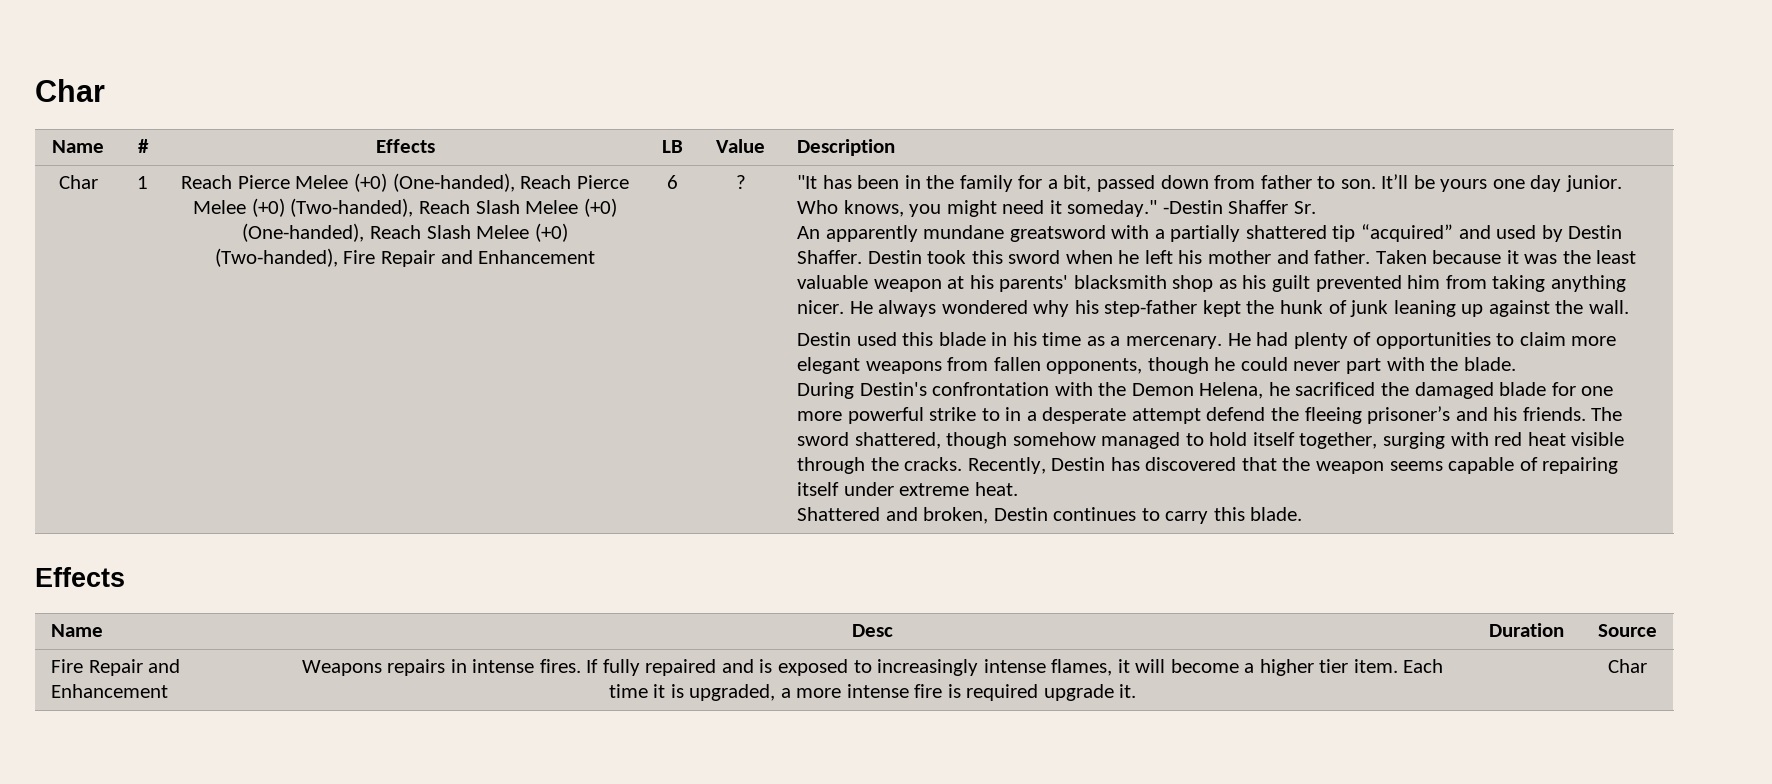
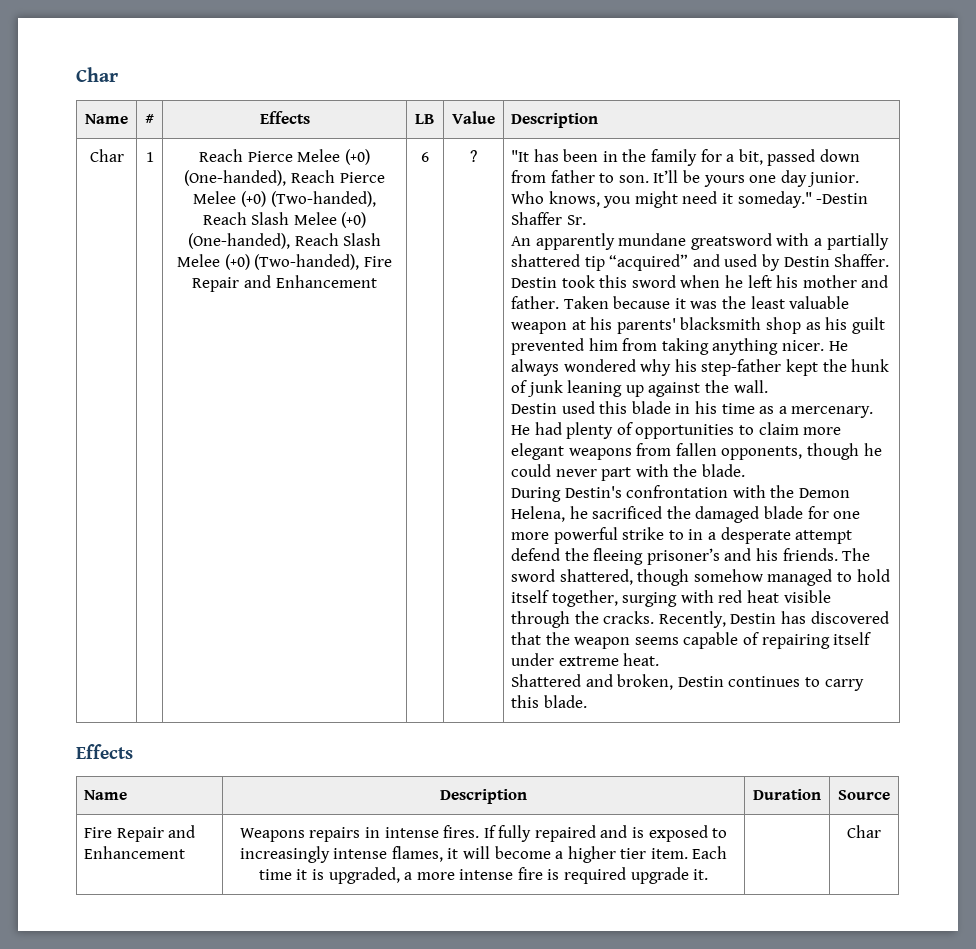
[852,624,893,637] Desc -> [439,789,527,804] Description

